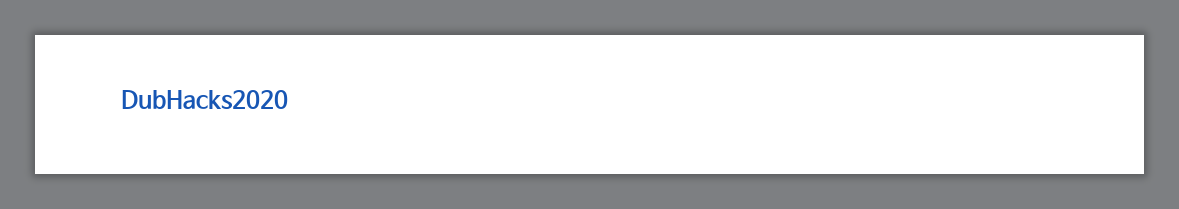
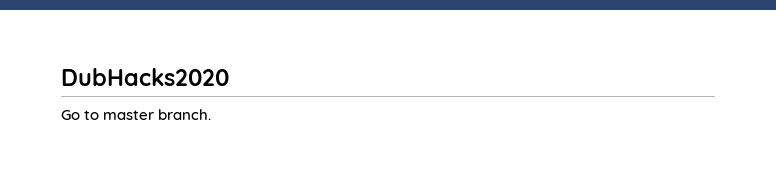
(288, 100) none -> [61,109,212,120] // Go to master branch.

